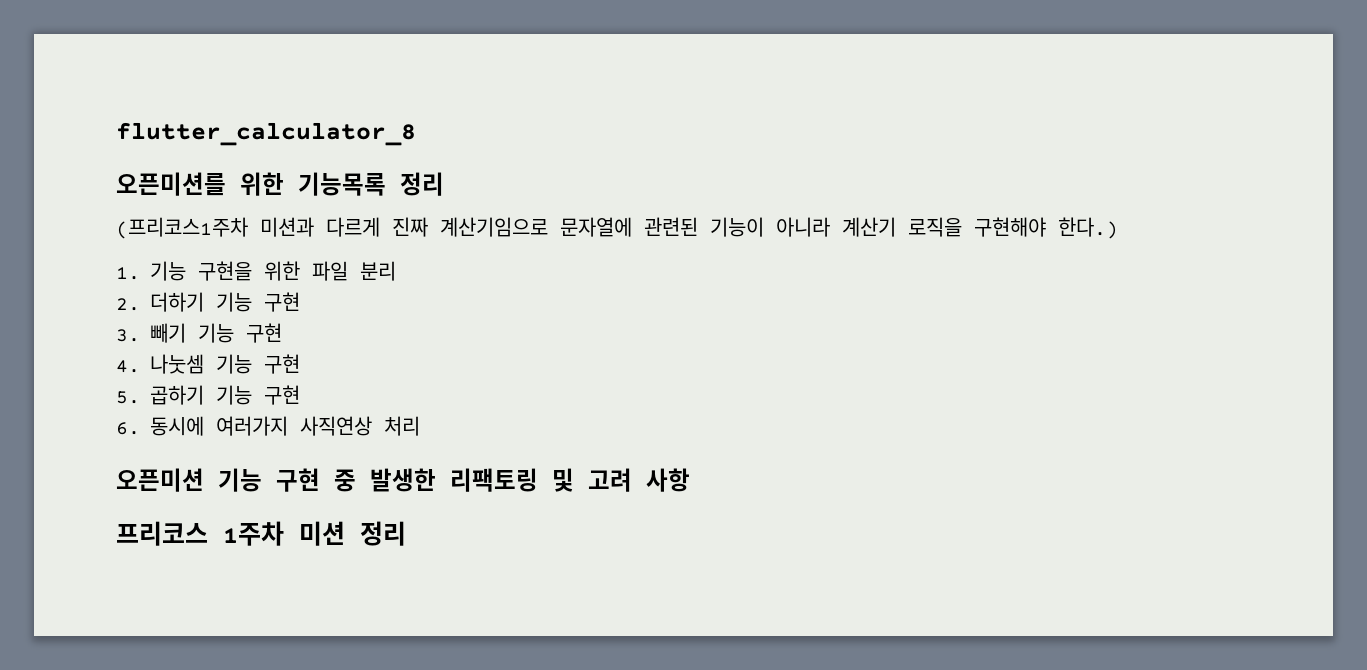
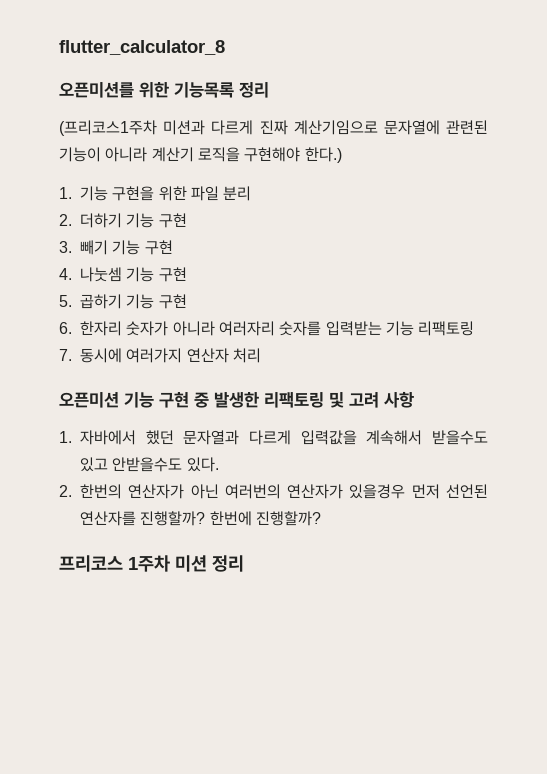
(140, 428) none -> [80,321,475,336] [59,349,72,361] 한자리 숫자가 아니라 여러자리 숫자를 입력받는 기능 리팩토링 // 7.
[300,416,372,436] 사직연상 -> [186,348,229,363] 연산자
(690, 480) none -> [59,430,488,445] [80,457,219,472] [59,484,488,499] [80,511,321,526] // 1. 자바에서 했던 문자열과 다르게 입력값을 계속해서 받을수도 있고 안받을수도 있다. // 2. 한번의 연산자가 아닌 여러번의 연산자가 있을경우 먼저 선언된 연산자를 진행할까? 한번에 진행할까?

